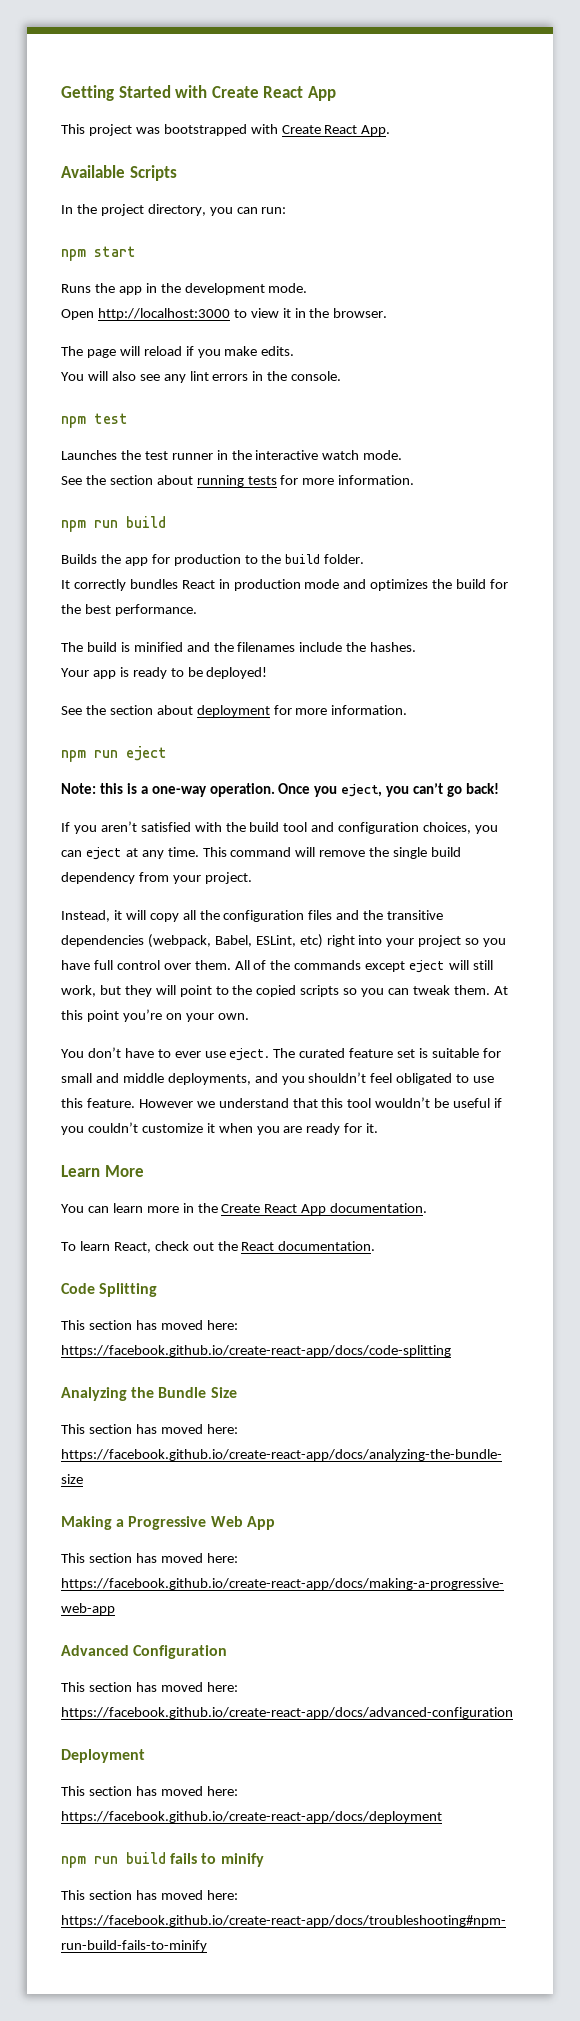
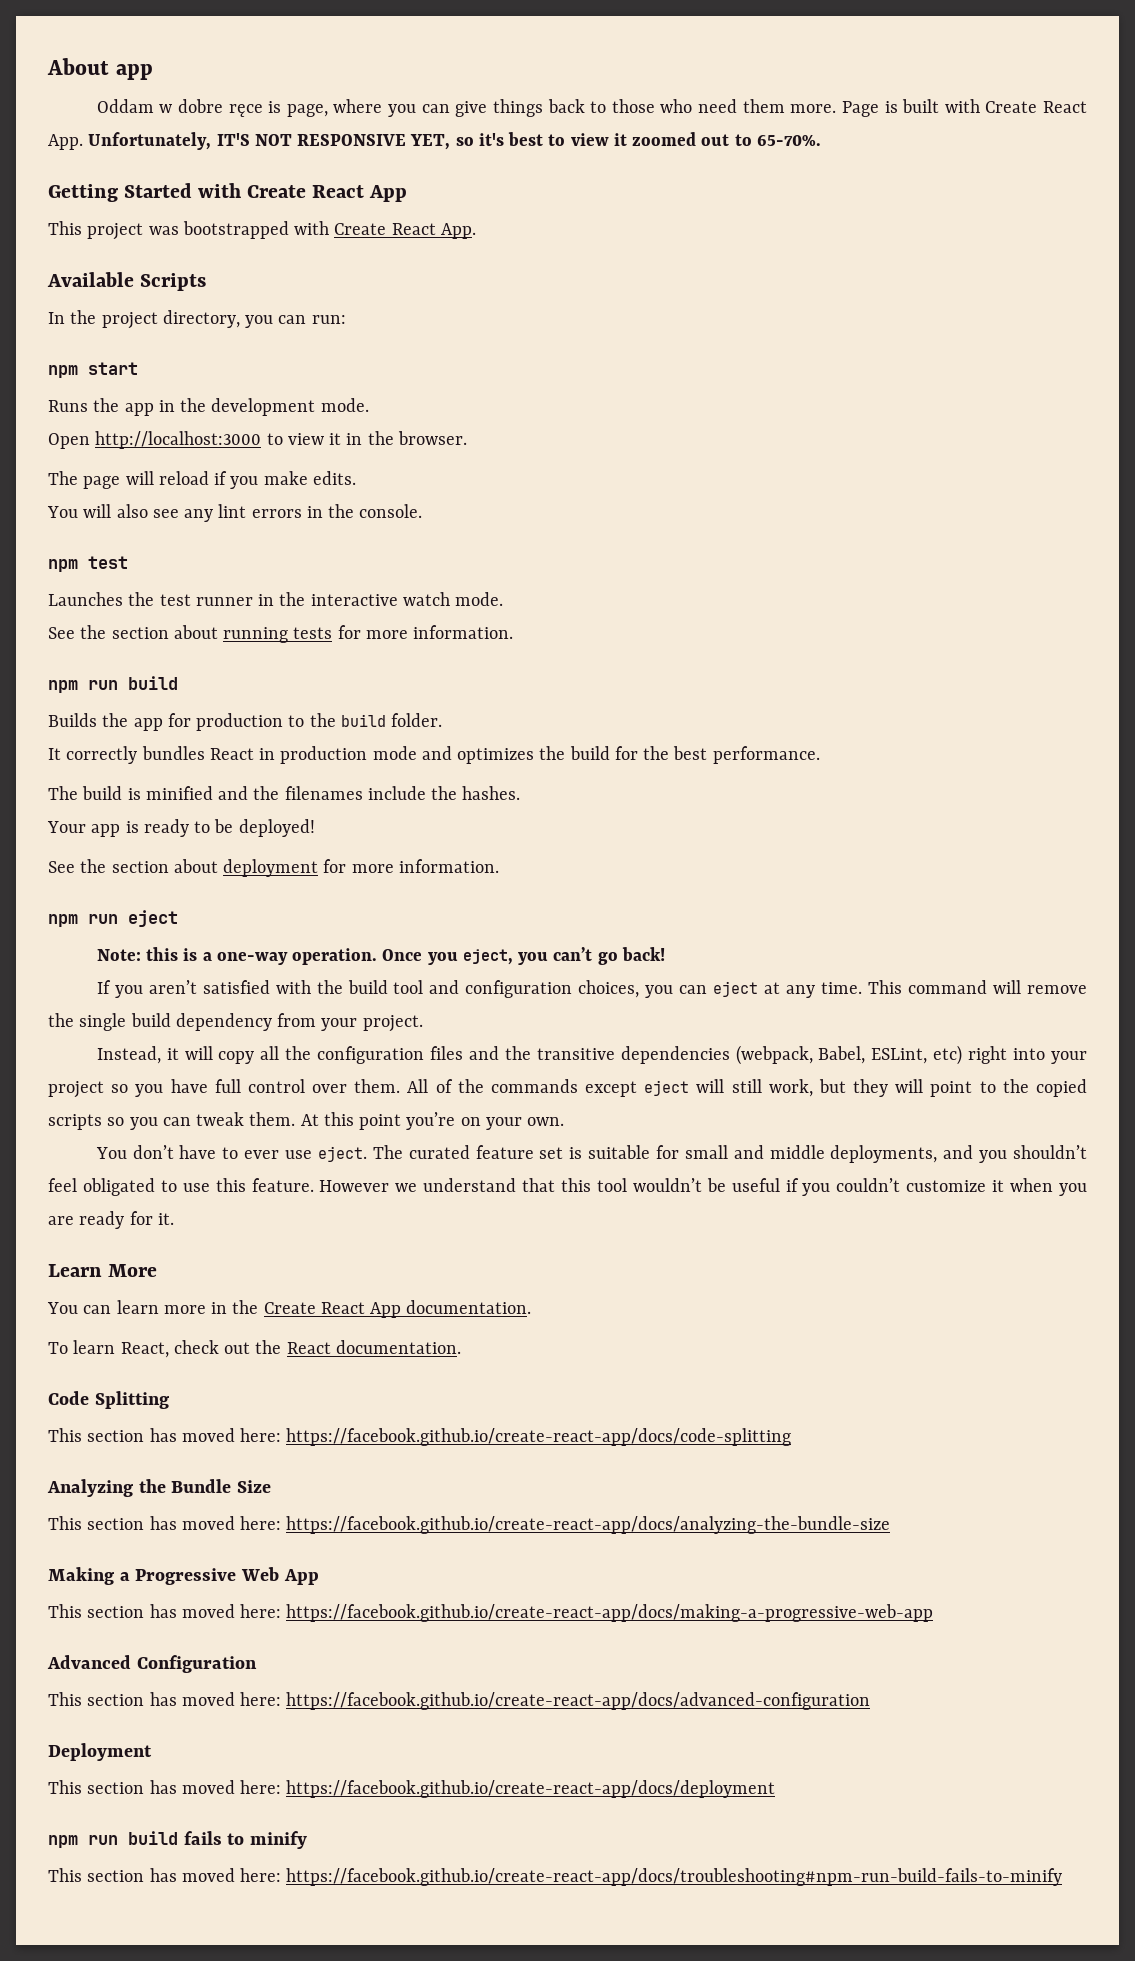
(61, 93) none -> [47,58,153,80] [96,99,1087,117] [48,132,821,150] About app // Oddam w dobre ręce is page, where you can give things back to those who need them more. Page is built with Create React App. Unfortunately, IT'S NOT RESPONSIVE YET, so it's best to view it zoomed out to 65-70%. //

